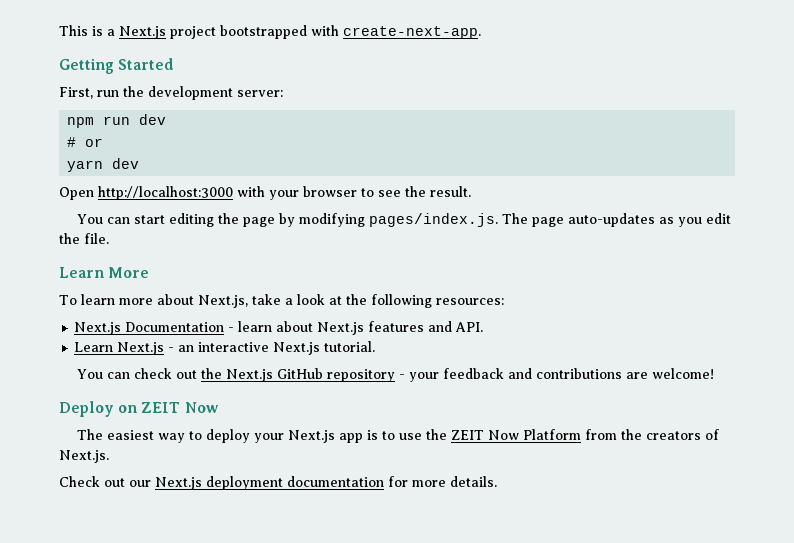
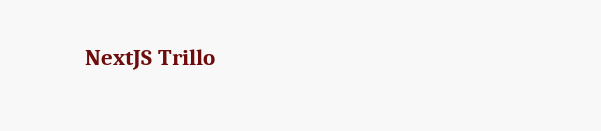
[59,25,481,39] [59,58,174,74] [59,86,283,100] [67,114,167,128] [67,137,104,147] [67,158,140,172] [59,186,471,200] [77,213,732,227] [59,233,109,244] [59,267,150,278] [59,294,504,308] [74,321,484,335] [74,341,376,355] [77,368,715,382] [59,401,218,417] [77,429,720,443] [59,450,109,463] [59,476,497,490] This is a Next.js project bootstrapped with create-next-app. // Getting Started // First, run the development server: // npm run dev // # or // yarn dev // Open http://localhost:3000 with your browser to see the result. // You can start editing the page by modifying pages/index.js. The page auto-updates as you edit the file. // Learn More // To learn more about Next.js, take a look at the following resources: // Next.js Documentation - learn about Next.js features and API. // Learn Next.js - an interactive Next.js tutorial. // You can check out the Next.js GitHub repository - your feedback and contributions are welcome! // Deploy on ZEIT Now // The easiest way to deploy your Next.js app is to use the ZEIT Now Platform from the creators of Next.js. // Check out our Next.js deployment documentation for more details. -> [85,49,216,70] NextJS Trillo

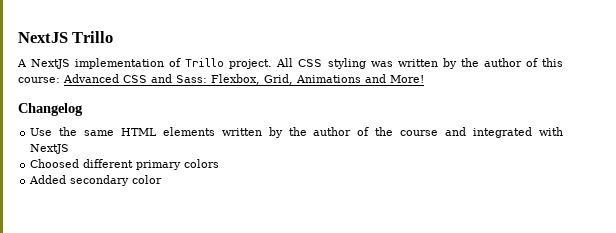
(216, 57) none -> [17,58,563,69] [18,74,424,85] [18,103,83,116] [30,127,563,138] [30,144,70,154] [30,159,220,170] [29,175,163,186] // A NextJS implementation of Trillo project. All CSS styling was written by the author of this course: Advanced CSS and Sass: Flexbox, Grid, Animations and More! // Changelog // Use the same HTML elements written by the author of the course and integrated with NextJS // Choosed different primary colors // Added secondary color

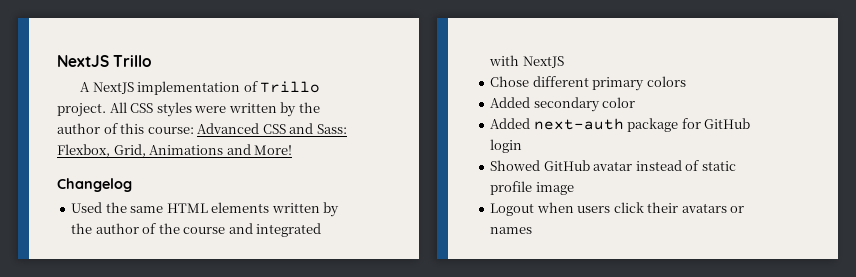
[327,58,393,69] styling was -> [156,102,227,117] styles were
[30,128,53,136] Use -> [71,202,103,213] Used
[30,159,80,168] Choosed -> [490,76,530,87] Chose
(163, 179) none -> [490,118,751,132] [490,139,523,153] [490,160,736,171] [490,181,574,195] [490,202,745,216] [490,227,533,234] // Added next-auth package for GitHub login // Showed GitHub avatar instead of static profile image // Logout when users click their avatars or names

